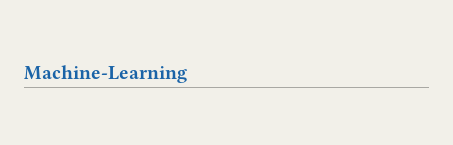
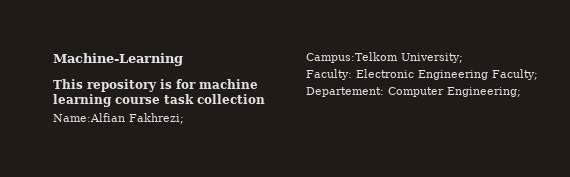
(187, 74) none -> [53,79,258,92] [53,94,265,107] [53,113,184,124] [306,52,463,63] [306,69,538,80] [306,87,521,97] // This repository is for machine learning course task collection // Name:Alfian Fakhrezi; // Campus:Telkom University; // Faculty: Electronic Engineering Faculty; // Departement: Computer Engineering;

